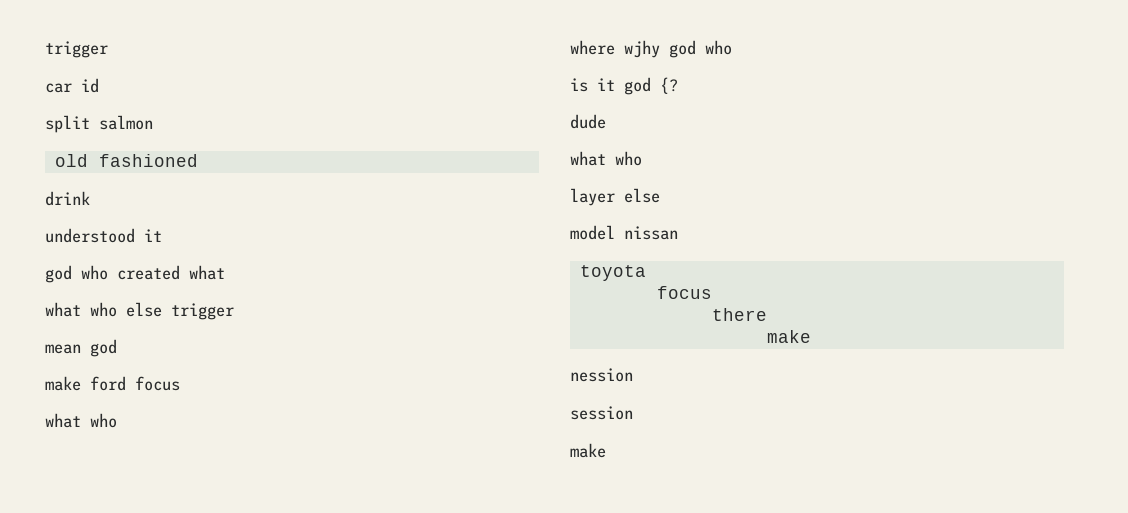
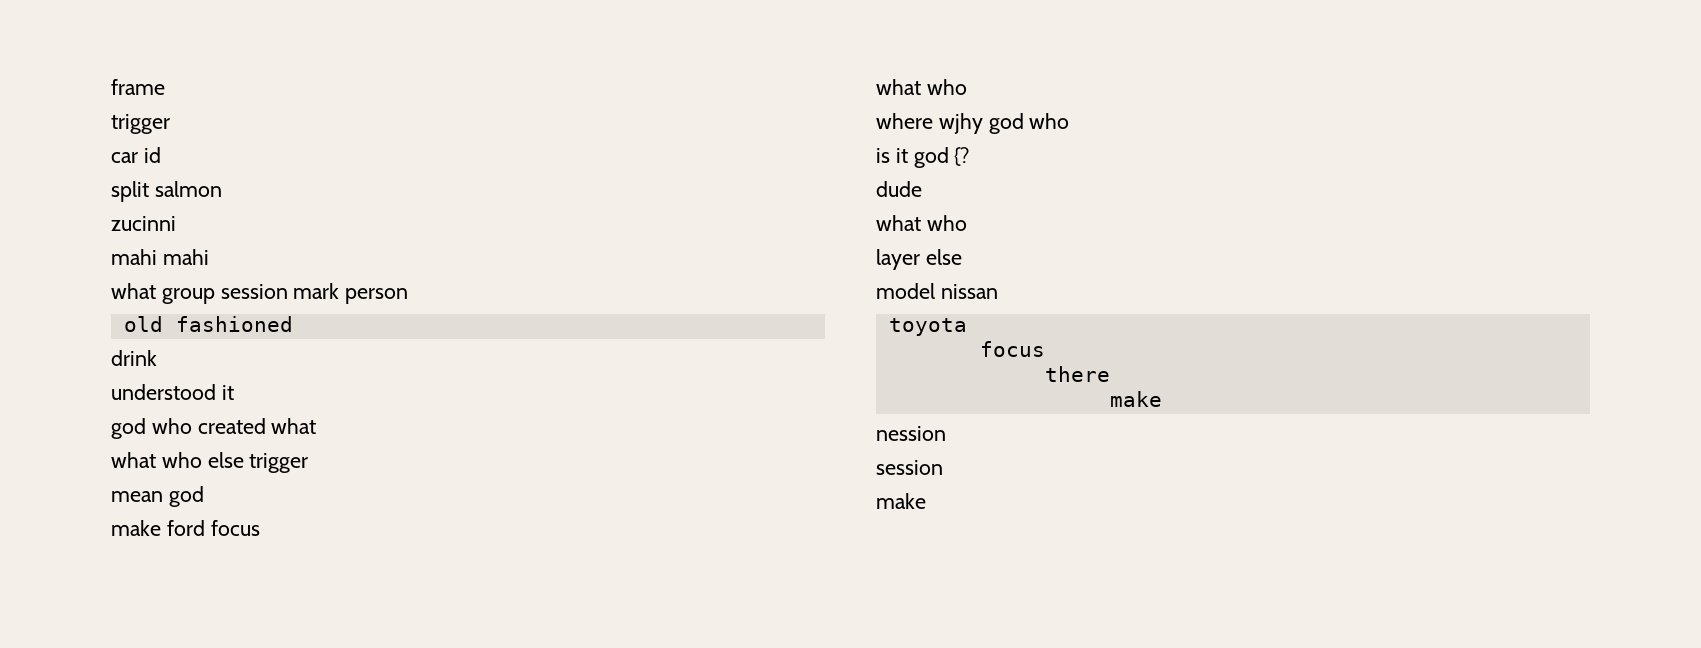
(45, 49) none -> [111,79,165,95] frame //
(153, 122) none -> [111,216,176,231] [111,249,209,265] [111,283,409,304] // zucinni // mahi mahi // what group session mark person

